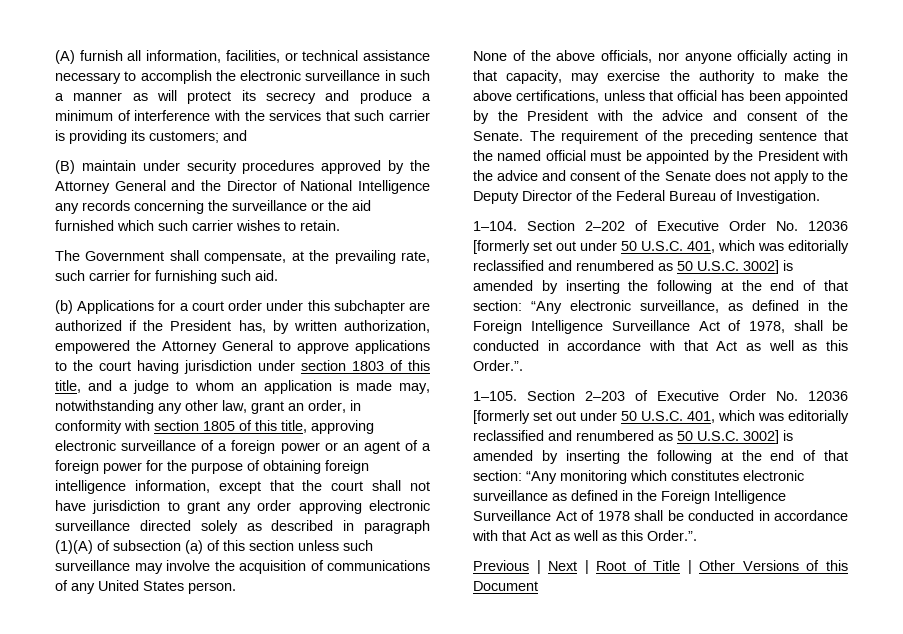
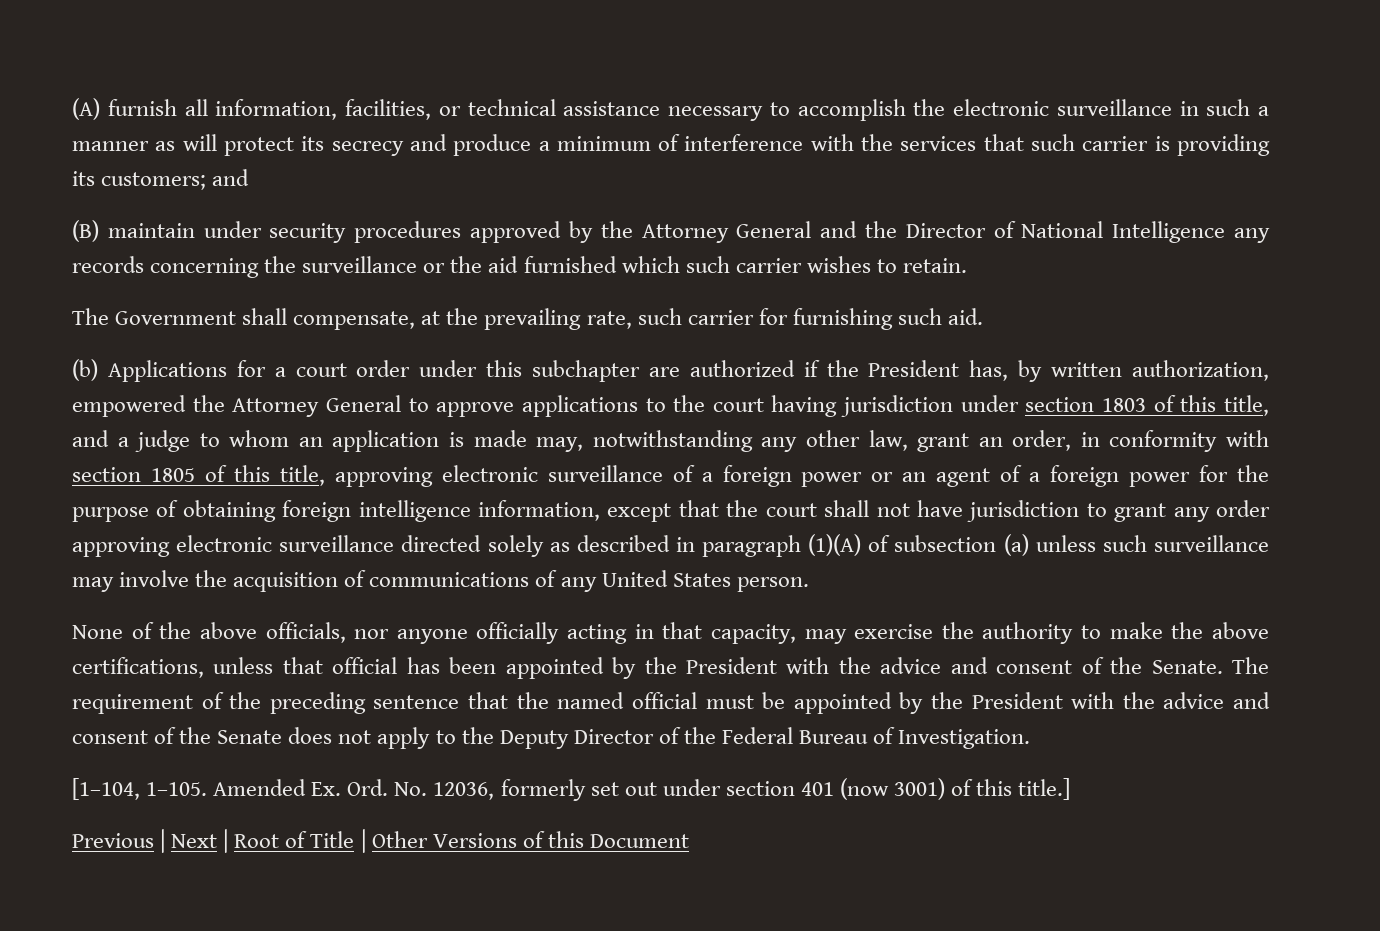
[207,540,294,551] of this section -> (1029, 545) none
[473,220,848,231] [473,240,849,254] [473,260,793,274] [473,280,848,294] [473,300,848,314] [473,320,848,334] [473,340,848,351] [473,360,523,371] [473,390,848,401] [473,410,849,424] [473,430,793,444] [473,450,848,464] [473,470,804,484] [473,490,786,504] [473,510,848,521] [472,530,697,541] 1–104. Section 2–202 of Executive Order No. 12036 [formerly set out under 50 U.S.C. 401, which was editorially reclassified and renumbered as 50 U.S.C. 3002] is amended by inserting the following at the end of that section: “Any electronic surveillance, as defined in the Foreign Intelligence Surveillance Act of 1978, shall be conducted in accordance with that Act as well as this Order.”. // 1–105. Section 2–203 of Executive Order No. 12036 [formerly set out under 50 U.S.C. 401, which was editorially reclassified and renumbered as 50 U.S.C. 3002] is amended by inserting the following at the end of that section: “Any monitoring which constitutes electronic surveillance as defined in the Foreign Intelligence Surveillance Act of 1978 shall be conducted in accordance with that Act as well as this Order.”. -> [72,778,1071,801] [1–104, 1–105. Amended Ex. Ord. No. 12036, formerly set out under section 401 (now 3001) of this title.]

